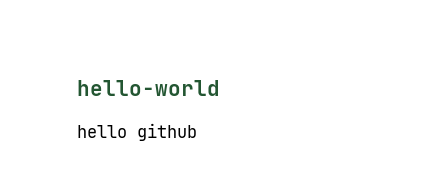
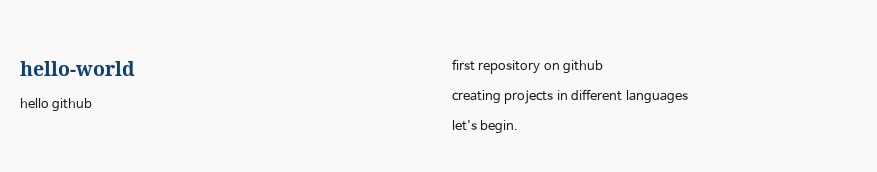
(197, 132) none -> [452,59,604,74] [452,89,688,104] [452,120,519,134] // first repository on github // creating projects in different languages // let's begin.

